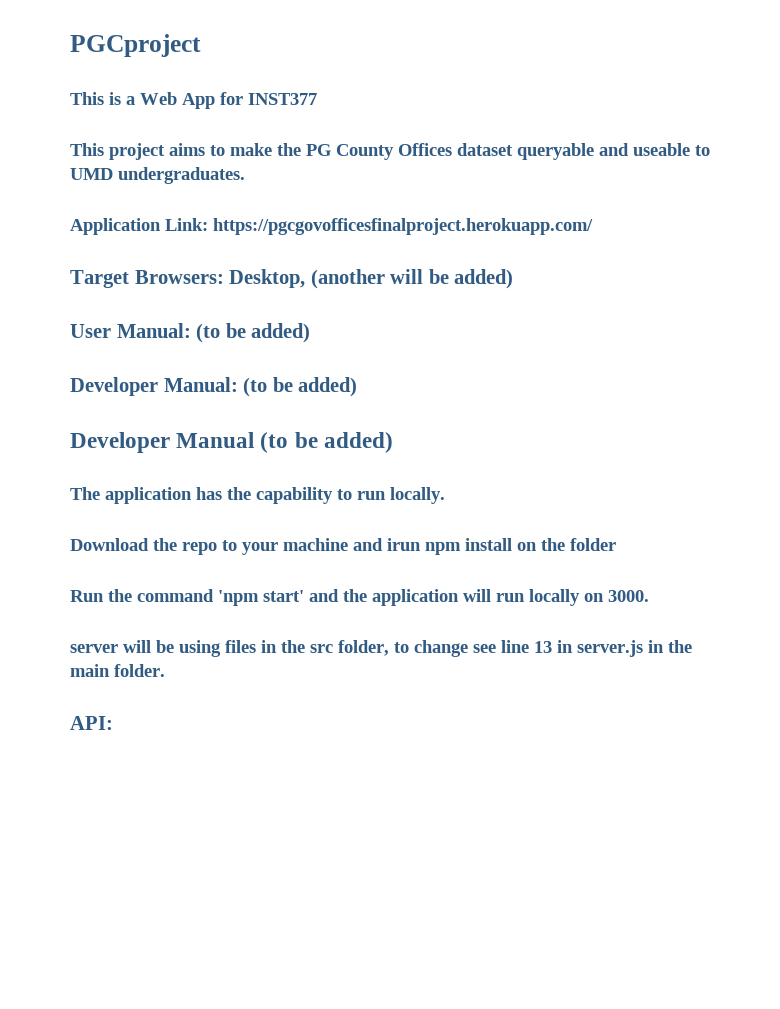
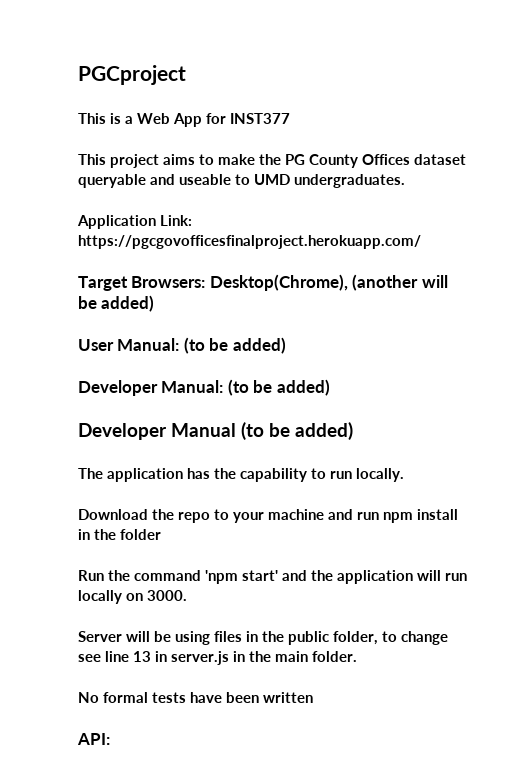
[229,269,306,288] Desktop, -> [209,274,348,291] Desktop(Chrome),
[387,538,421,551] irun -> [357,512,379,520] run
[517,542,537,551] on -> [78,529,90,540] in
[70,644,118,653] server -> [78,631,122,642] Server
[310,644,333,653] src -> [288,631,329,645] public
(165, 670) none -> [78,692,313,703] // No formal tests have been written

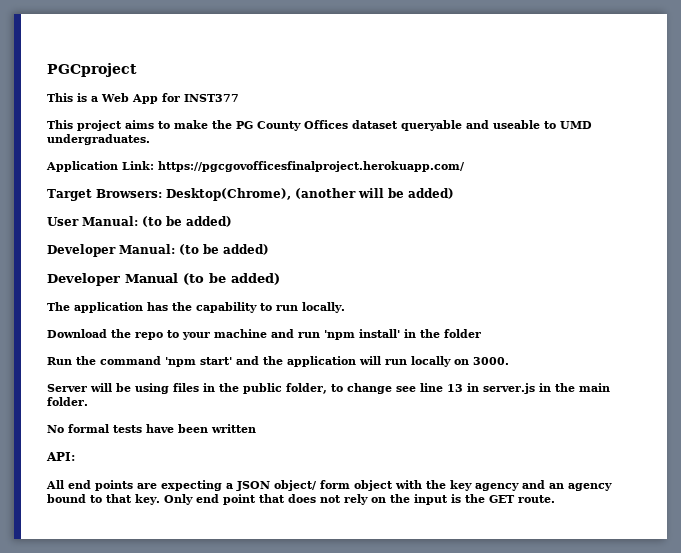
[383,509,458,523] npm install -> [324,329,400,340] 'npm install'
(110, 739) none -> [46,480,612,491] [47,494,555,505] // All end points are expecting a JSON object/ form object with the key agency and an agency bound to that key. Only end point that does not rely on the input is the GET route.

